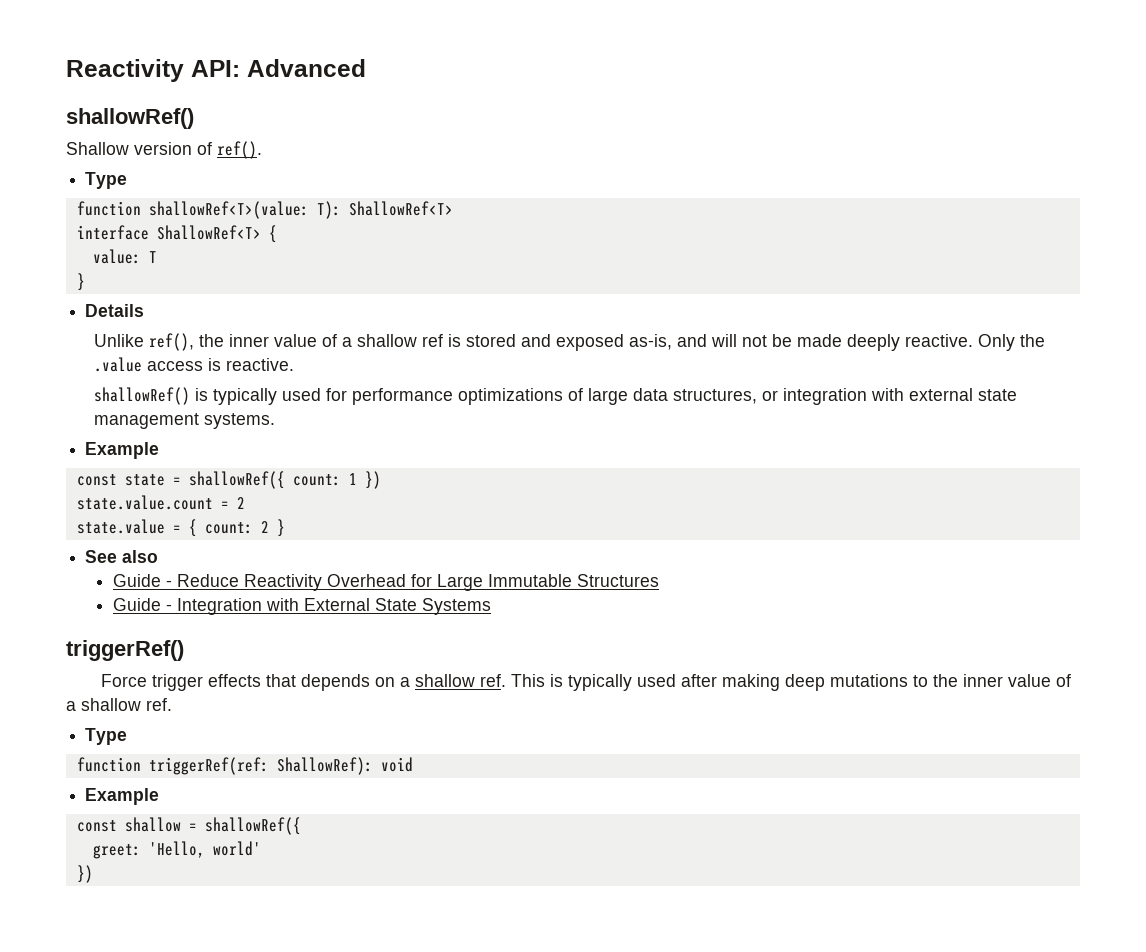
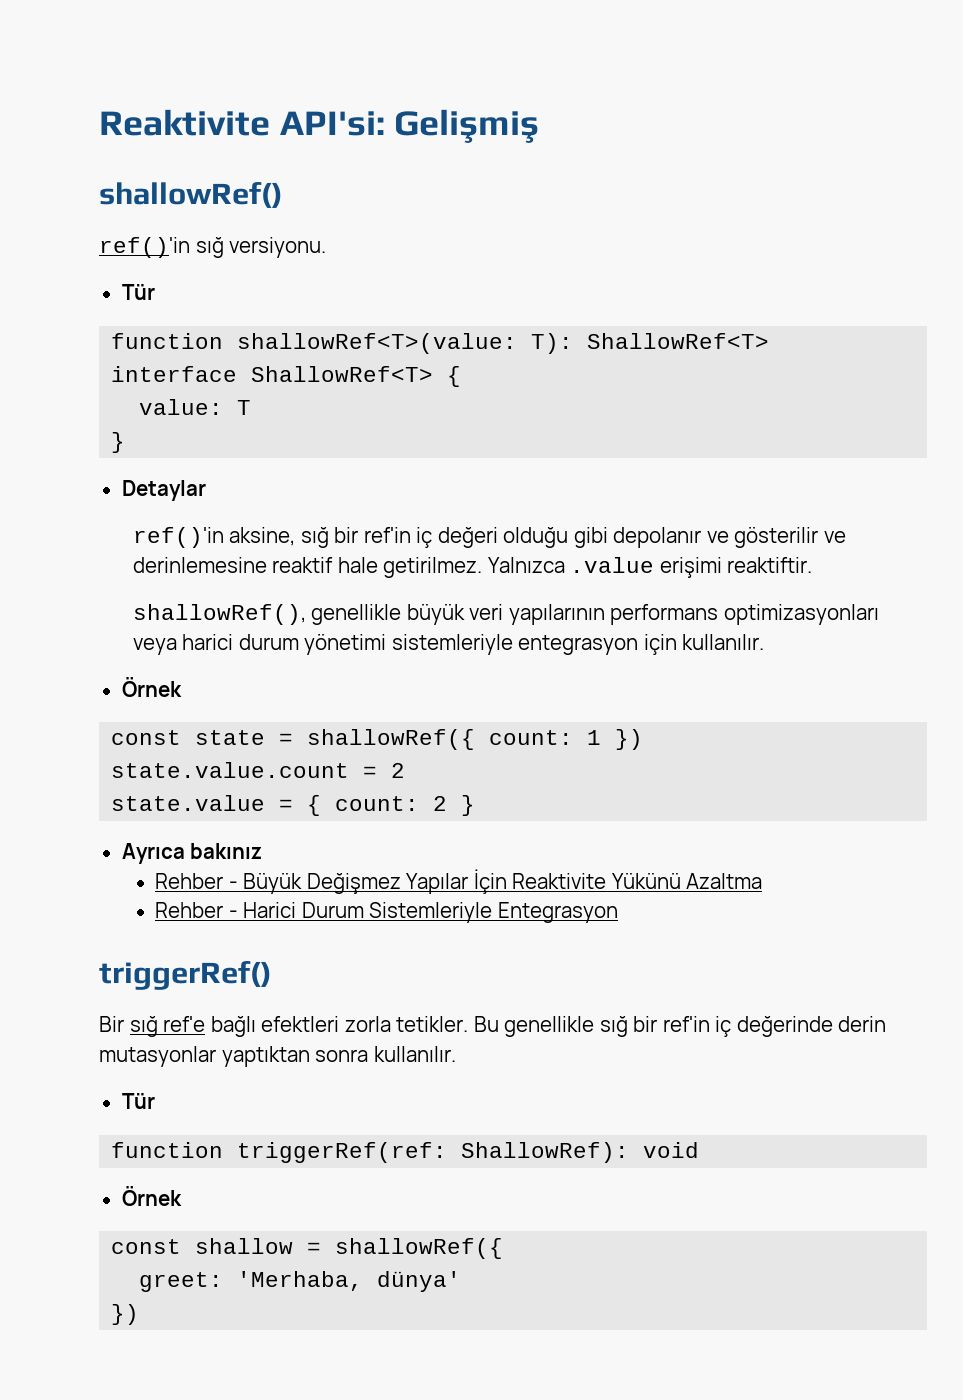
[66,59,366,82] [66,108,194,129] [66,141,262,159] [85,172,128,189] Reactivity API: Advanced // shallowRef() // Shallow version of ref(). // Type -> [99,109,540,143] [99,182,283,208] [99,237,327,258] [121,284,155,300] Reaktivite API'si: Gelişmiş // shallowRef() // ref()'in sığ versiyonu. // Tür
[85,304,145,317] [93,333,1045,351] [93,357,294,372] [93,387,1017,405] [93,413,275,429] [85,442,160,459] Details // Unlike ref(), the inner value of a shallow ref is stored and exposed as-is, and will not be made deeply reactive. Only the .value access is reactive. // shallowRef() is typically used for performance optimizations of large data structures, or integration with external state management systems. // Example -> [121,480,206,501] [132,527,846,548] [132,557,813,578] [132,604,879,625] [132,634,765,655] [121,677,182,697] Detaylar // ref()'in aksine, sığ bir ref'in iç değeri olduğu gibi depolanır ve gösterilir ve derinlemesine reaktif hale getirilmez. Yalnızca .value erişimi reaktiftir. // shallowRef(), genellikle büyük veri yapılarının performans optimizasyonları veya harici durum yönetimi sistemleriyle entegrasyon için kullanılır. // Örnek
[85,550,159,563] [112,574,659,591] [112,598,491,615] [66,640,184,661] [100,674,1071,691] [66,698,172,711] [85,728,128,745] See also // Guide - Reduce Reactivity Overhead for Large Immutable Structures // Guide - Integration with External State Systems // triggerRef() // Force trigger effects that depends on a shallow ref. This is typically used after making deep mutations to the inner value of a shallow ref. // Type -> [121,843,263,864] [155,869,763,894] [155,902,618,923] [99,961,272,990] [99,1016,887,1037] [99,1046,456,1067] [121,1093,155,1109] Ayrıca bakınız // Rehber - Büyük Değişmez Yapılar İçin Reaktivite Yükünü Azaltma // Rehber - Harici Durum Sistemleriyle Entegrasyon // triggerRef() // Bir sığ ref'e bağlı efektleri zorla tetikler. Bu genellikle sığ bir ref'in iç değerinde derin mutasyonlar yaptıktan sonra kullanılır. // Tür
[85,788,160,805] Example -> [121,1186,182,1206] Örnek
[148,841,261,858] 'Hello, world' -> [237,1271,462,1292] 'Merhaba, dünya'

